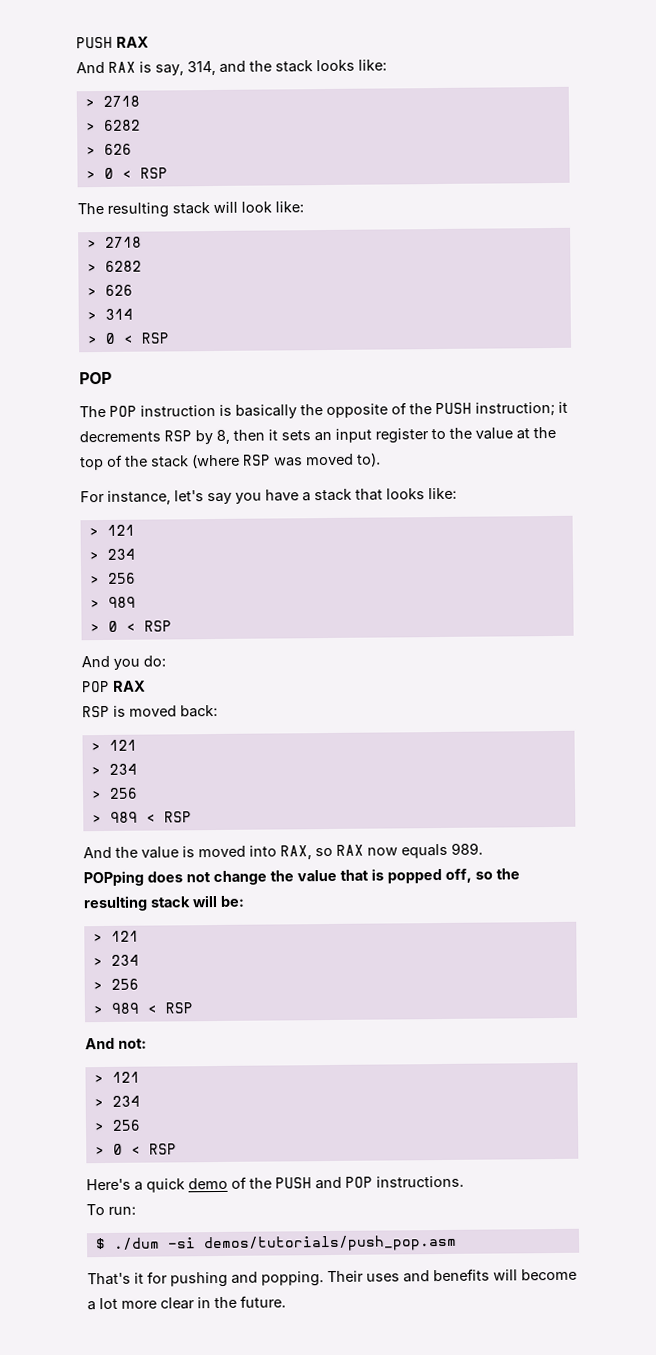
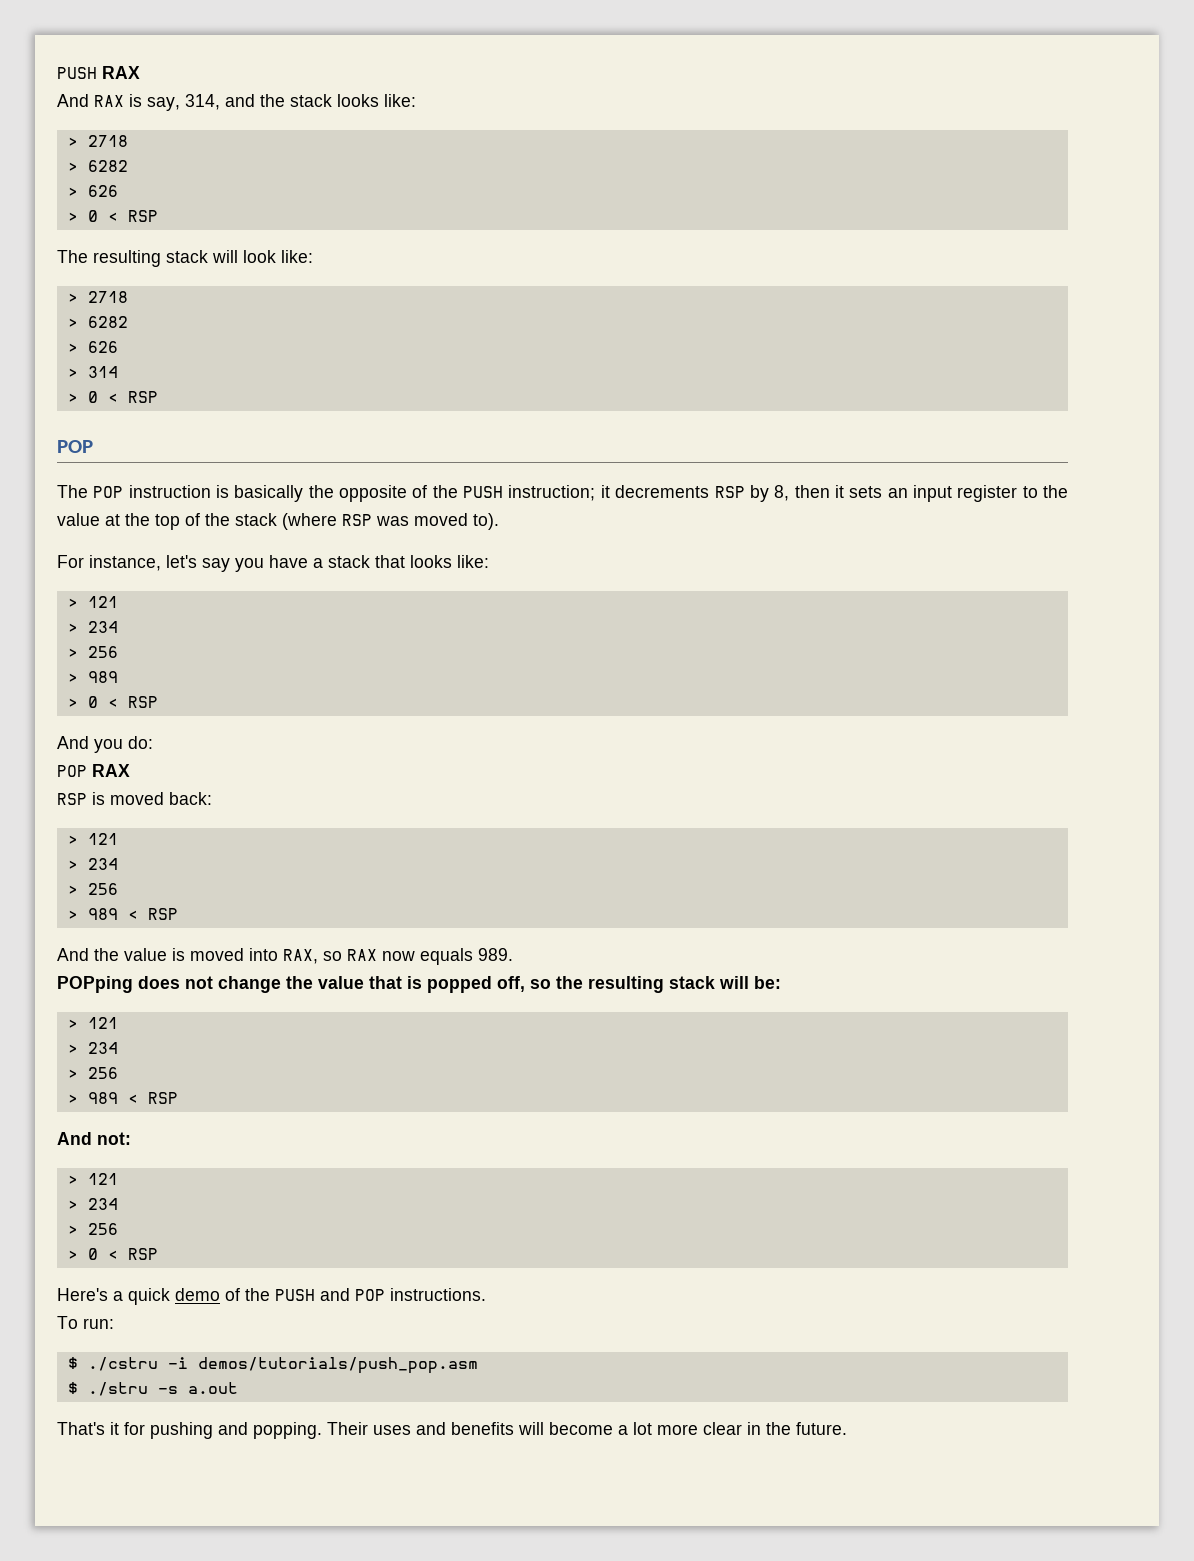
[112,1237,196,1250] ./dum -si -> [87,1357,188,1371] ./cstru -i
(457, 1243) none -> [67,1382,238,1396] // $ ./stru -s a.out

